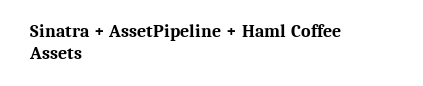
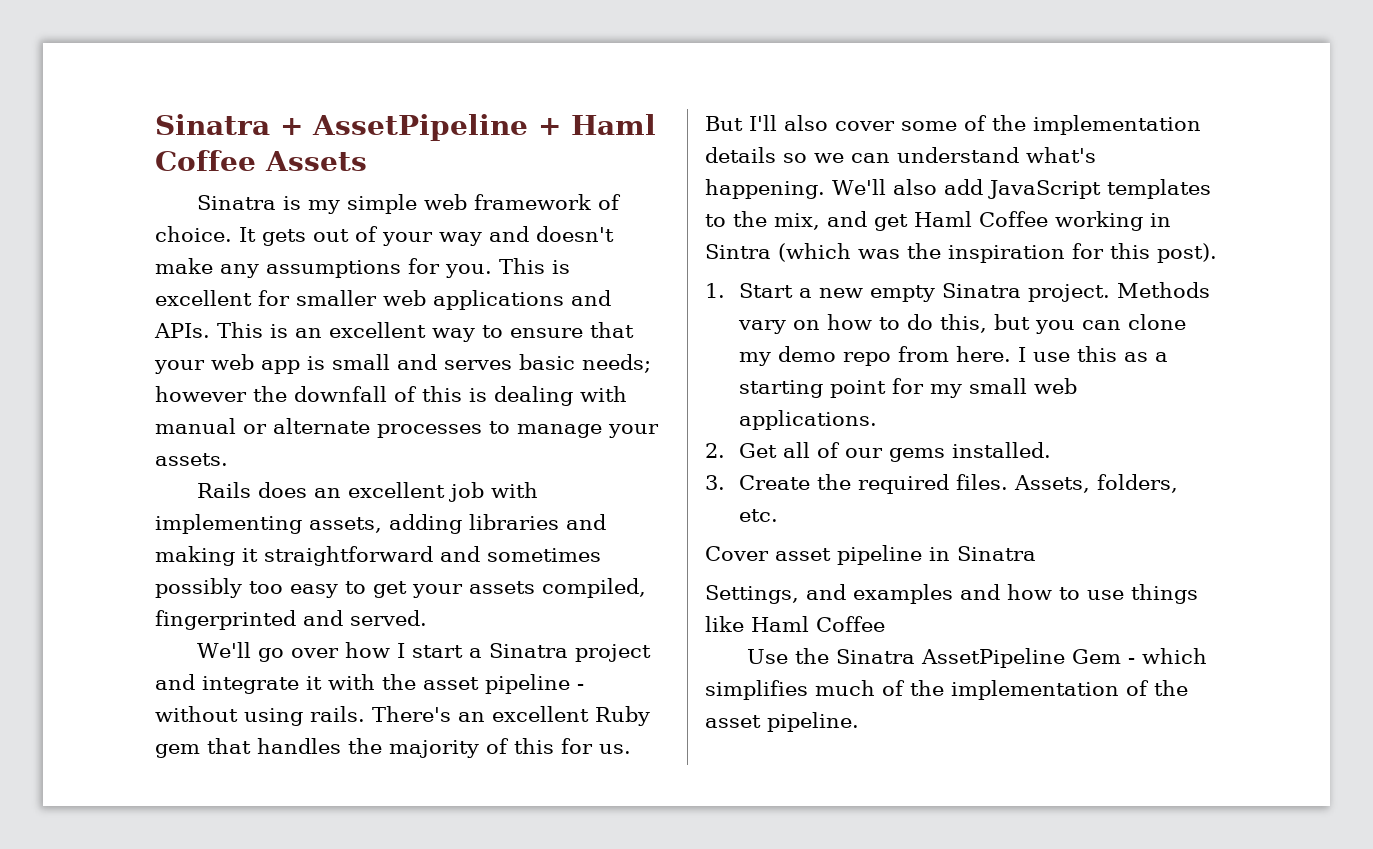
(82, 53) none -> [197,194,622,214] [155,226,614,246] [155,258,570,278] [155,290,611,310] [154,322,634,342] [154,354,651,374] [155,386,627,406] [155,418,659,438] [155,453,228,466] [197,482,539,502] [155,514,606,534] [155,546,601,566] [155,578,646,598] [155,610,427,630] [197,642,652,662] [155,674,584,694] [155,706,650,726] [155,738,631,758] [705,115,1201,135] [705,147,1096,163] [705,179,1211,199] [705,211,1171,231] [705,243,1217,263] [705,282,1211,302] [738,314,1187,334] [739,346,1169,366] [739,378,1078,398] [739,410,878,430] [705,442,1052,462] [705,474,1179,494] [739,509,779,522] [705,545,1036,565] [705,584,1198,604] [705,616,885,632] [747,648,1208,668] [705,680,1188,700] [705,712,859,732] // Sinatra is my simple web framework of choice. It gets out of your way and doesn't make any assumptions for you. This is excellent for smaller web applications and APIs. This is an excellent way to ensure that your web app is small and serves basic needs; however the downfall of this is dealing with manual or alternate processes to manage your assets. // Rails does an excellent job with implementing assets, adding libraries and making it straightforward and sometimes possibly too easy to get your assets compiled, fingerprinted and served. // We'll go over how I start a Sinatra project and integrate it with the asset pipeline - without using rails. There's an excellent Ruby gem that handles the majority of this for us. But I'll also cover some of the implementation details so we can understand what's happening. We'll also add JavaScript templates to the mix, and get Haml Coffee working in Sintra (which was the inspiration for this post). // 1. Start a new empty Sinatra project. Methods vary on how to do this, but you can clone my demo repo from here. I use this as a starting point for my small web applications. // 2. Get all of our gems installed. // 3. Create the required files. Assets, folders, etc. // Cover asset pipeline in Sinatra // Settings, and examples and how to use things like Haml Coffee // Use the Sinatra AssetPipeline Gem - which simplifies much of the implementation of the asset pipeline.

